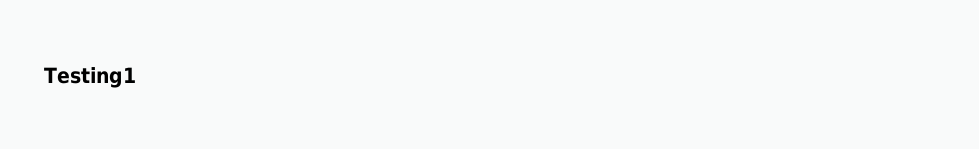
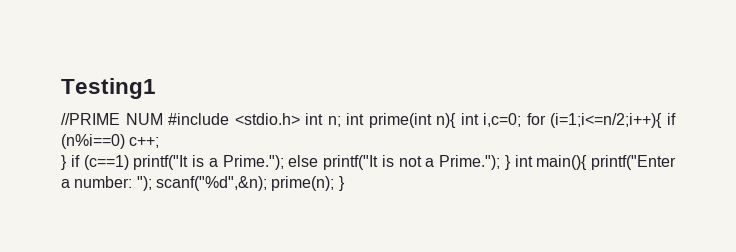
(136, 77) none -> [61,113,677,128] [61,134,160,149] [61,155,676,170] [61,176,345,191] // //PRIME NUM #include <stdio.h> int n; int prime(int n){ int i,c=0; for (i=1;i<=n/2;i++){ if (n%i==0) c++; // } if (c==1) printf("It is a Prime."); else printf("It is not a Prime."); } int main(){ printf("Enter a number: "); scanf("%d",&n); prime(n); }

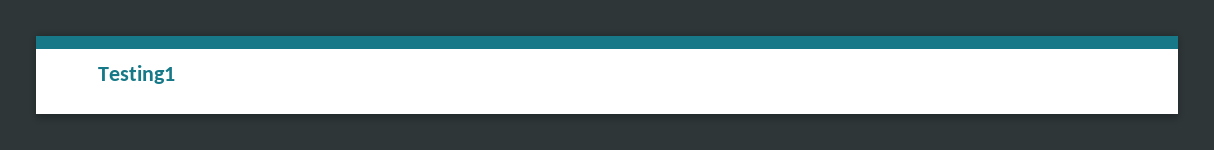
[61,113,677,128] [61,134,160,149] [61,155,676,170] [61,176,345,191] // //PRIME NUM #include <stdio.h> int n; int prime(int n){ int i,c=0; for (i=1;i<=n/2;i++){ if (n%i==0) c++; // } if (c==1) printf("It is a Prime."); else printf("It is not a Prime."); } int main(){ printf("Enter a number: "); scanf("%d",&n); prime(n); } -> (175, 74) none

